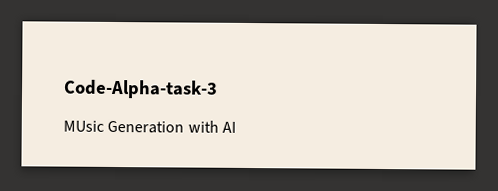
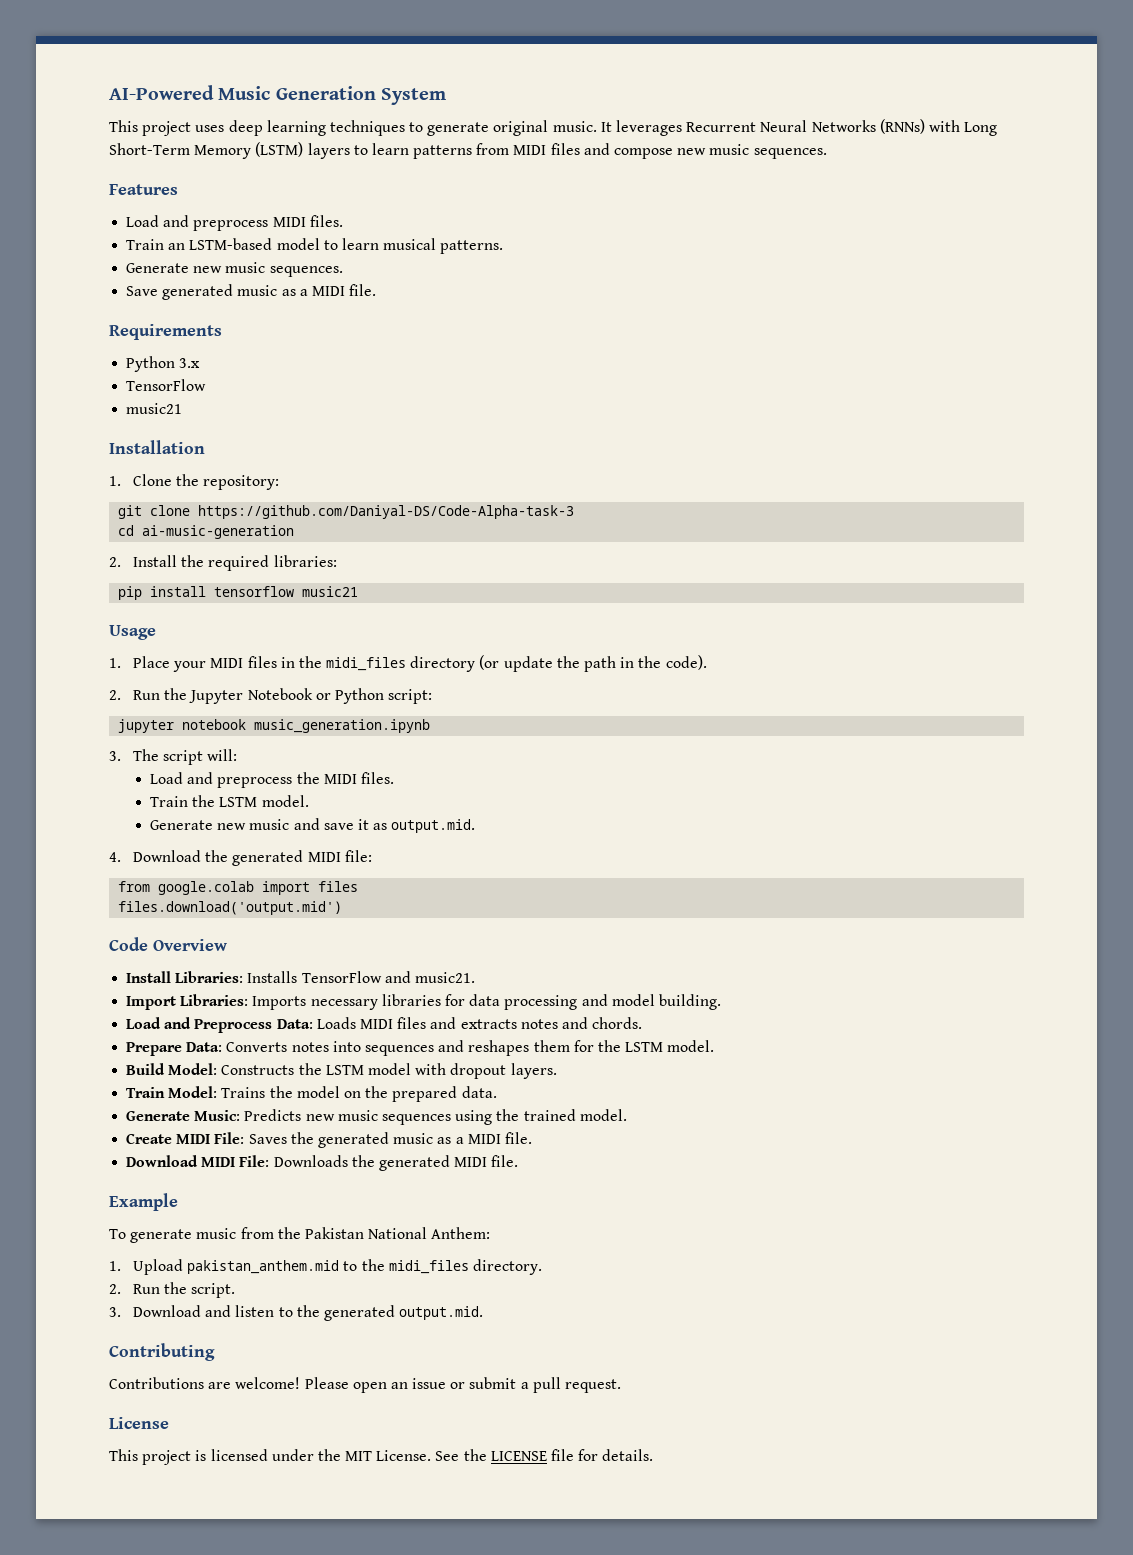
[63,79,218,99] [63,120,236,134] Code-Alpha-task-3 // MUsic Generation with AI -> [109,85,446,105] [109,119,998,136] [109,142,827,159] [109,184,178,195] [126,215,343,231] [126,238,504,254] [126,262,343,277] [126,284,377,300] [109,324,222,340] [126,356,201,372] [126,379,207,391] [126,403,183,414] [109,440,205,454] [109,474,280,490] [118,505,575,519] [118,525,295,539] [109,555,337,571] [118,586,359,600] [109,625,156,640] [109,655,707,672] [109,688,433,704] [118,719,431,733] [109,749,238,765] [150,772,394,788] [150,795,309,807] [150,818,476,833] [109,850,372,866] [118,881,359,895] [118,901,343,915] [109,937,227,951] [126,971,475,983] [126,994,721,1010] [126,1017,643,1033] [126,1040,715,1056] [126,1063,557,1079] [126,1086,497,1102] [126,1109,627,1125] [126,1132,532,1148] [126,1155,519,1171] [109,1193,178,1211] [109,1227,491,1243] [109,1259,542,1275] [109,1282,236,1298] [109,1305,484,1321] [109,1343,215,1361] [109,1377,622,1393] [109,1417,169,1429] [109,1449,654,1465] AI-Powered Music Generation System // This project uses deep learning techniques to generate original music. It leverages Recurrent Neural Networks (RNNs) with Long Short-Term Memory (LSTM) layers to learn patterns from MIDI files and compose new music sequences. // Features // Load and preprocess MIDI files. // Train an LSTM-based model to learn musical patterns. // Generate new music sequences. // Save generated music as a MIDI file. // Requirements // Python 3.x // TensorFlow // music21 // Installation // 1. Clone the repository: // git clone https://github.com/Daniyal-DS/Code-Alpha-task-3 // cd ai-music-generation // 2. Install the required libraries: // pip install tensorflow music21 // Usage // 1. Place your MIDI files in the midi_files directory (or update the path in the code). // 2. Run the Jupyter Notebook or Python script: // jupyter notebook music_generation.ipynb // 3. The script will: // Load and preprocess the MIDI files. // Train the LSTM model. // Generate new music and save it as output.mid. // 4. Download the generated MIDI file: // from google.colab import files // files.download('output.mid') // Code Overview // Install Libraries: Installs TensorFlow and music21. // Import Libraries: Imports necessary libraries for data processing and model building. // Load and Preprocess Data: Loads MIDI files and extracts notes and chords. // Prepare Data: Converts notes into sequences and reshapes them for the LSTM model. // Build Model: Constructs the LSTM model with dropout layers. // Train Model: Trains the model on the prepared data. // Generate Music: Predicts new music sequences using the trained model. // Create MIDI File: Saves the generated music as a MIDI file. // Download MIDI File: Downloads the generated MIDI file. // Example // To generate music from the Pakistan National Anthem: // 1. Upload pakistan_anthem.mid to the midi_files directory. // 2. Run the script. // 3. Download and listen to the generated output.mid. // Contributing // Contributions are welcome! Please open an issue or submit a pull request. // License // This project is licensed under the MIT License. See the LICENSE file for details.

